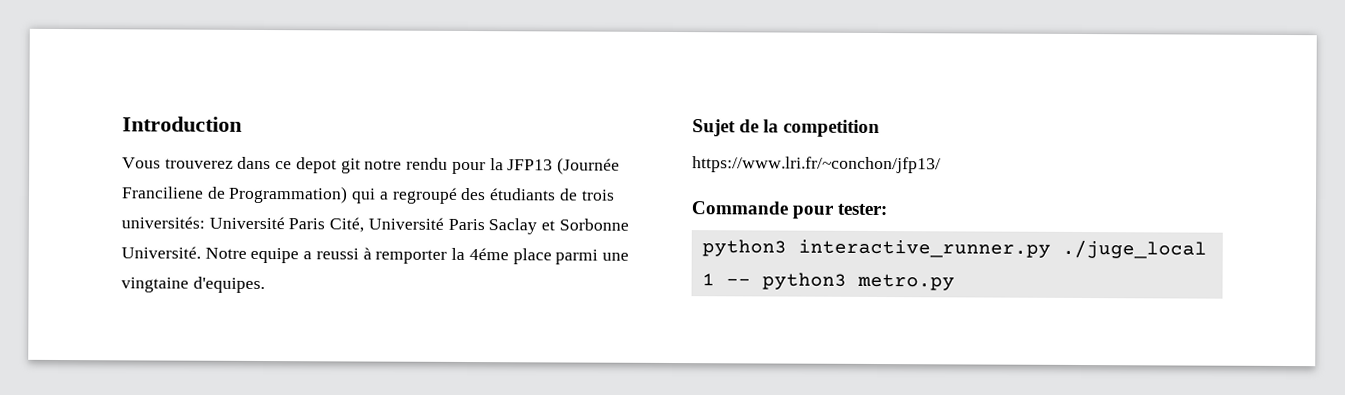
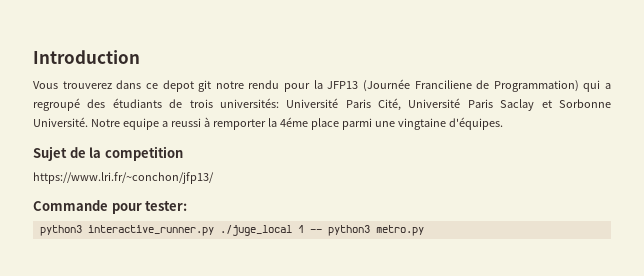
[192,276,265,294] d'equipes. -> [448,117,503,130] d'équipes.

